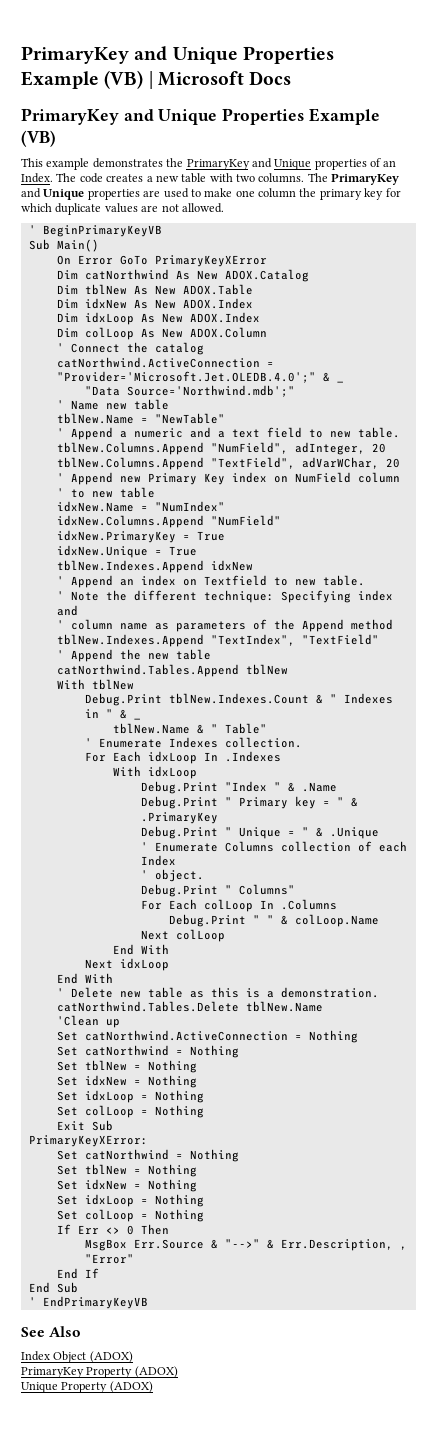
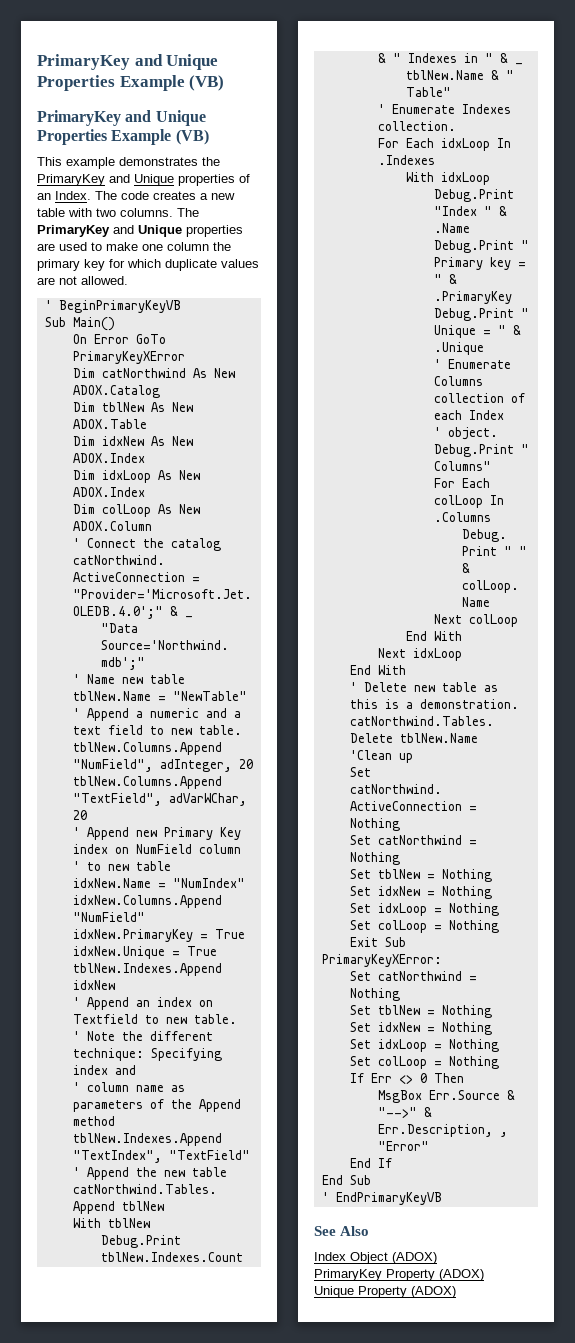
[21,46,334,64] [21,70,292,89] PrimaryKey and Unique Properties Example (VB) | Microsoft Docs -> [37,54,219,70] [37,75,225,91] PrimaryKey and Unique Properties Example (VB)

